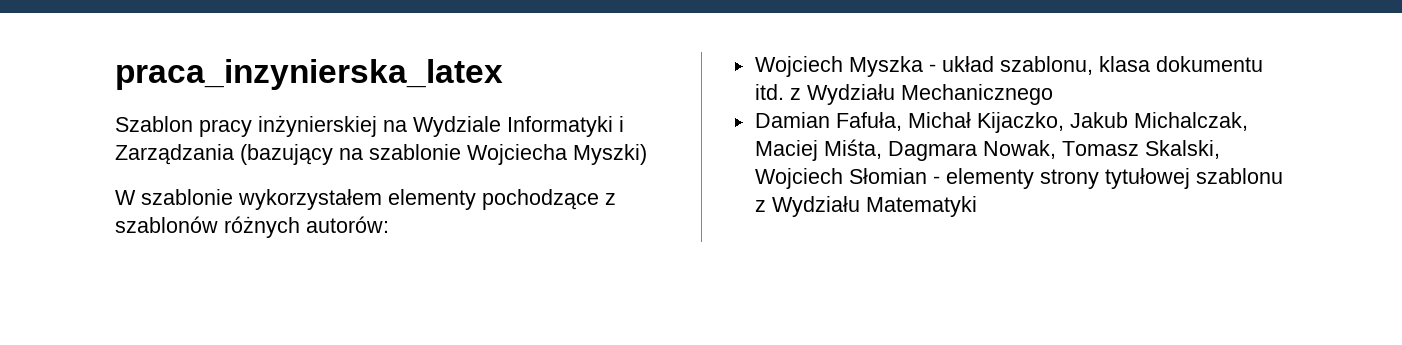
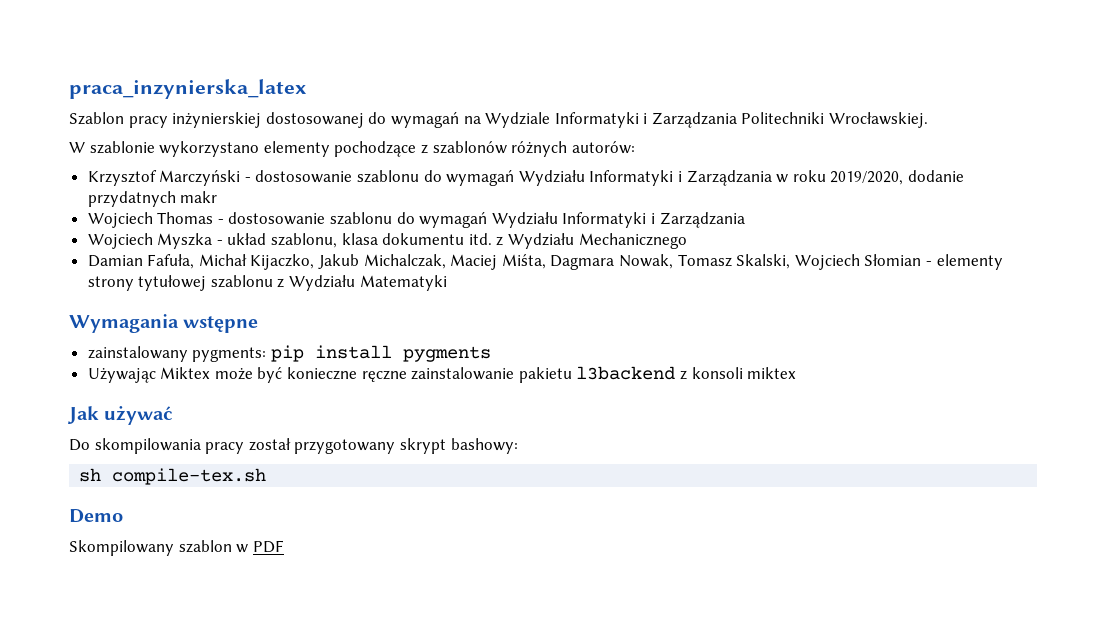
(377, 126) none -> [265,112,459,128] dostosowanej do wymagań
[240,144,647,165] (bazujący na szablonie Wojciecha Myszki) -> [741,112,929,128] Politechniki Wrocławskiej.
[238,189,382,210] wykorzystałem -> [159,141,260,157] wykorzystano
(389, 224) none -> [87,170,964,186] [87,191,218,207] [87,212,745,228] // Krzysztof Marczyński - dostosowanie szablonu do wymagań Wydziału Informatyki i Zarządzania w roku 2019/2020, dodanie przydatnych makr // Wojciech Thomas - dostosowanie szablonu do wymagań Wydziału Informatyki i Zarządzania
(977, 206) none -> [69,314,259,333] [87,345,491,362] [87,366,797,383] [67,406,173,425] [69,438,518,454] [79,468,267,485] [69,509,123,523] [69,540,284,556] // Wymagania wstępne // zainstalowany pygments: pip install pygments // Używając Miktex może być konieczne ręczne zainstalowanie pakietu l3backend z konsoli miktex // Jak używać // Do skompilowania pracy został przygotowany skrypt bashowy: // sh compile-tex.sh // Demo // Skompilowany szablon w PDF

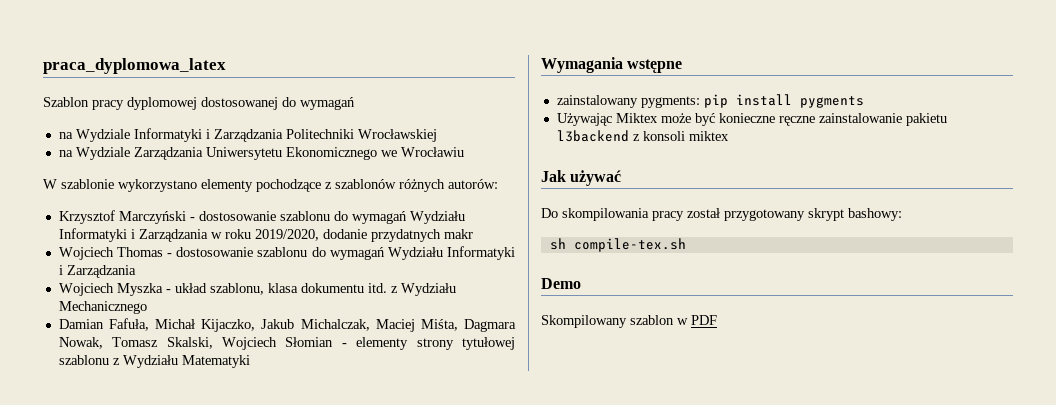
[69,79,307,99] praca_inzynierska_latex -> [43,58,226,74] praca_dyplomowa_latex
[172,112,262,128] inżynierskiej -> [127,97,197,110] dyplomowej
(459, 120) none -> (355, 103) //
[829,112,929,128] Wrocławskiej. -> [357,129,437,142] [58,147,464,160] Wrocławskiej // na Wydziale Zarządzania Uniwersytetu Ekonomicznego we Wrocławiu

